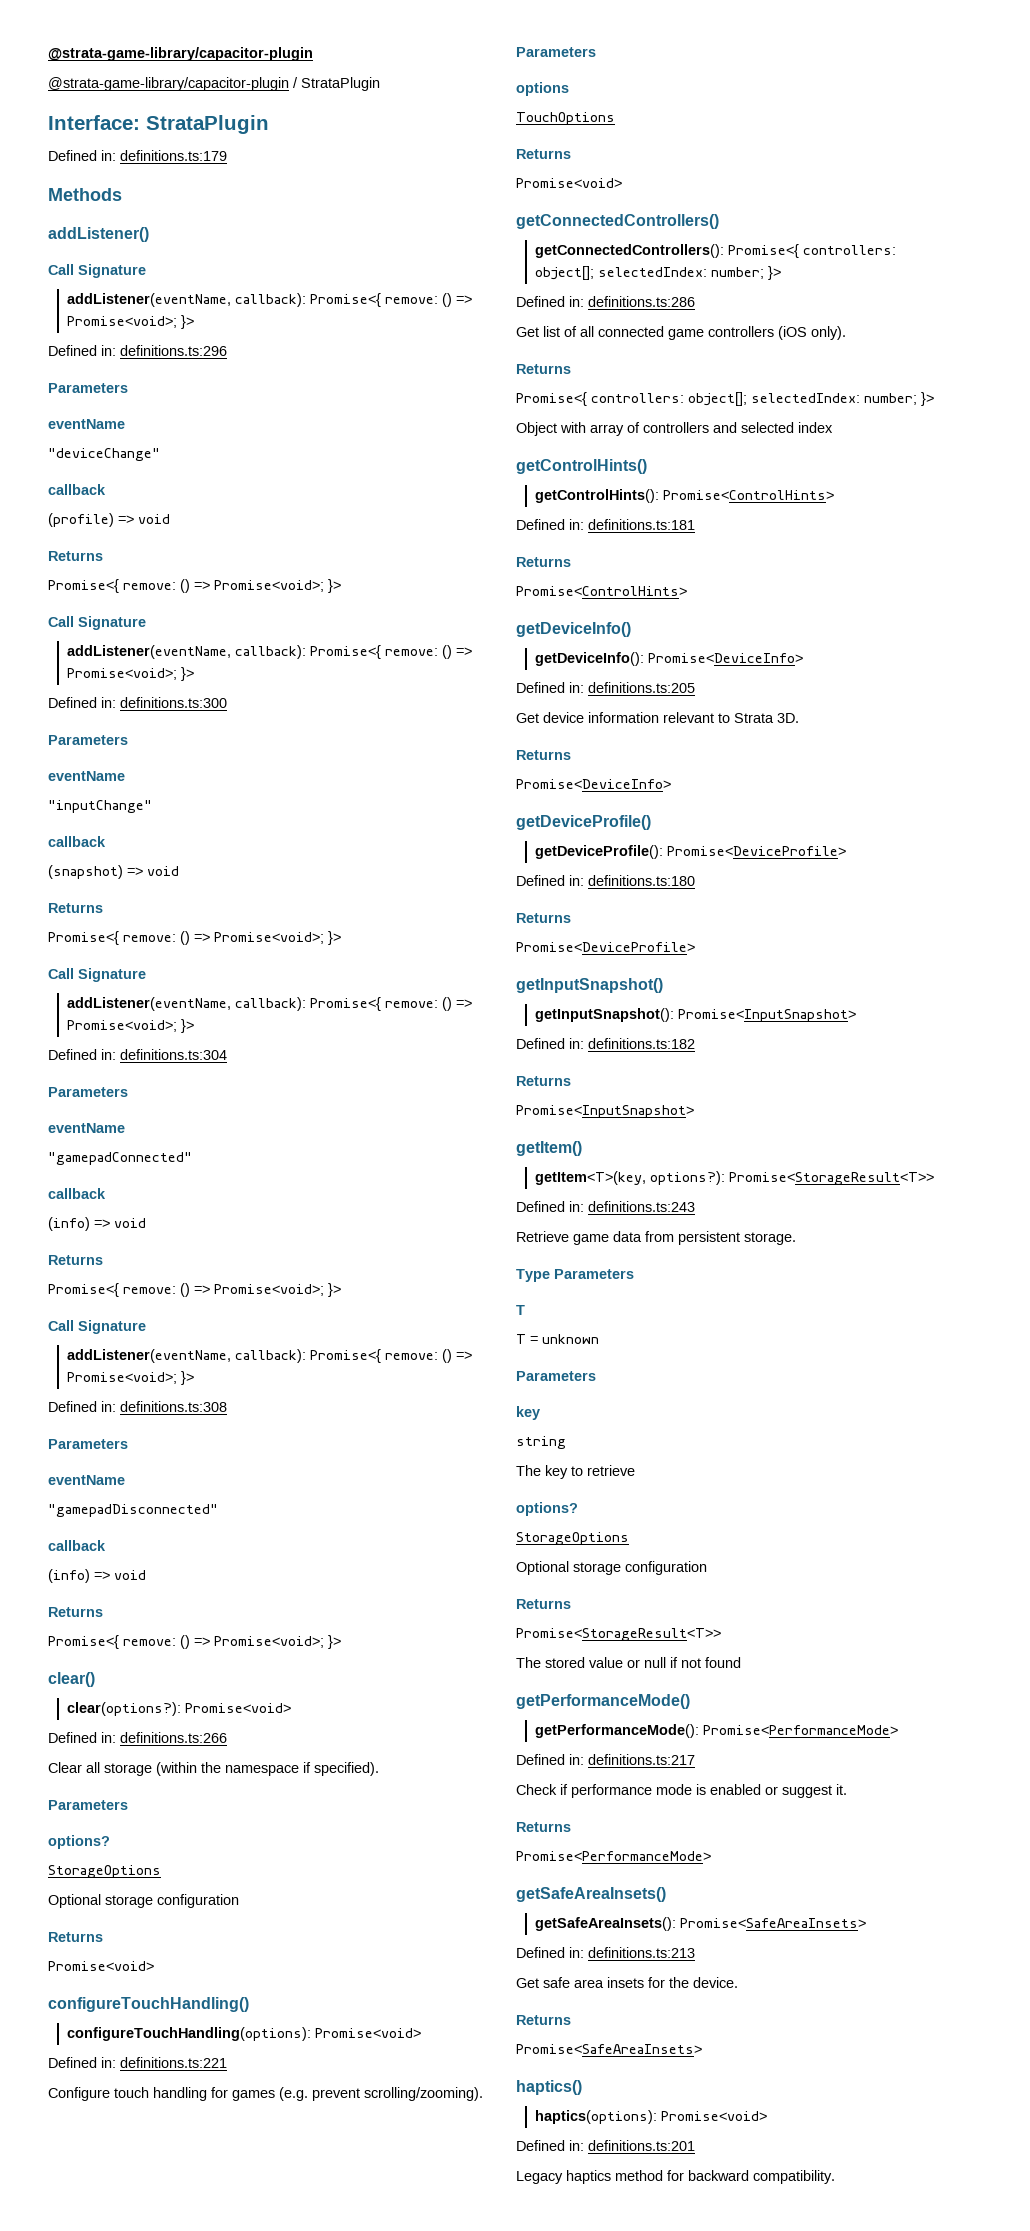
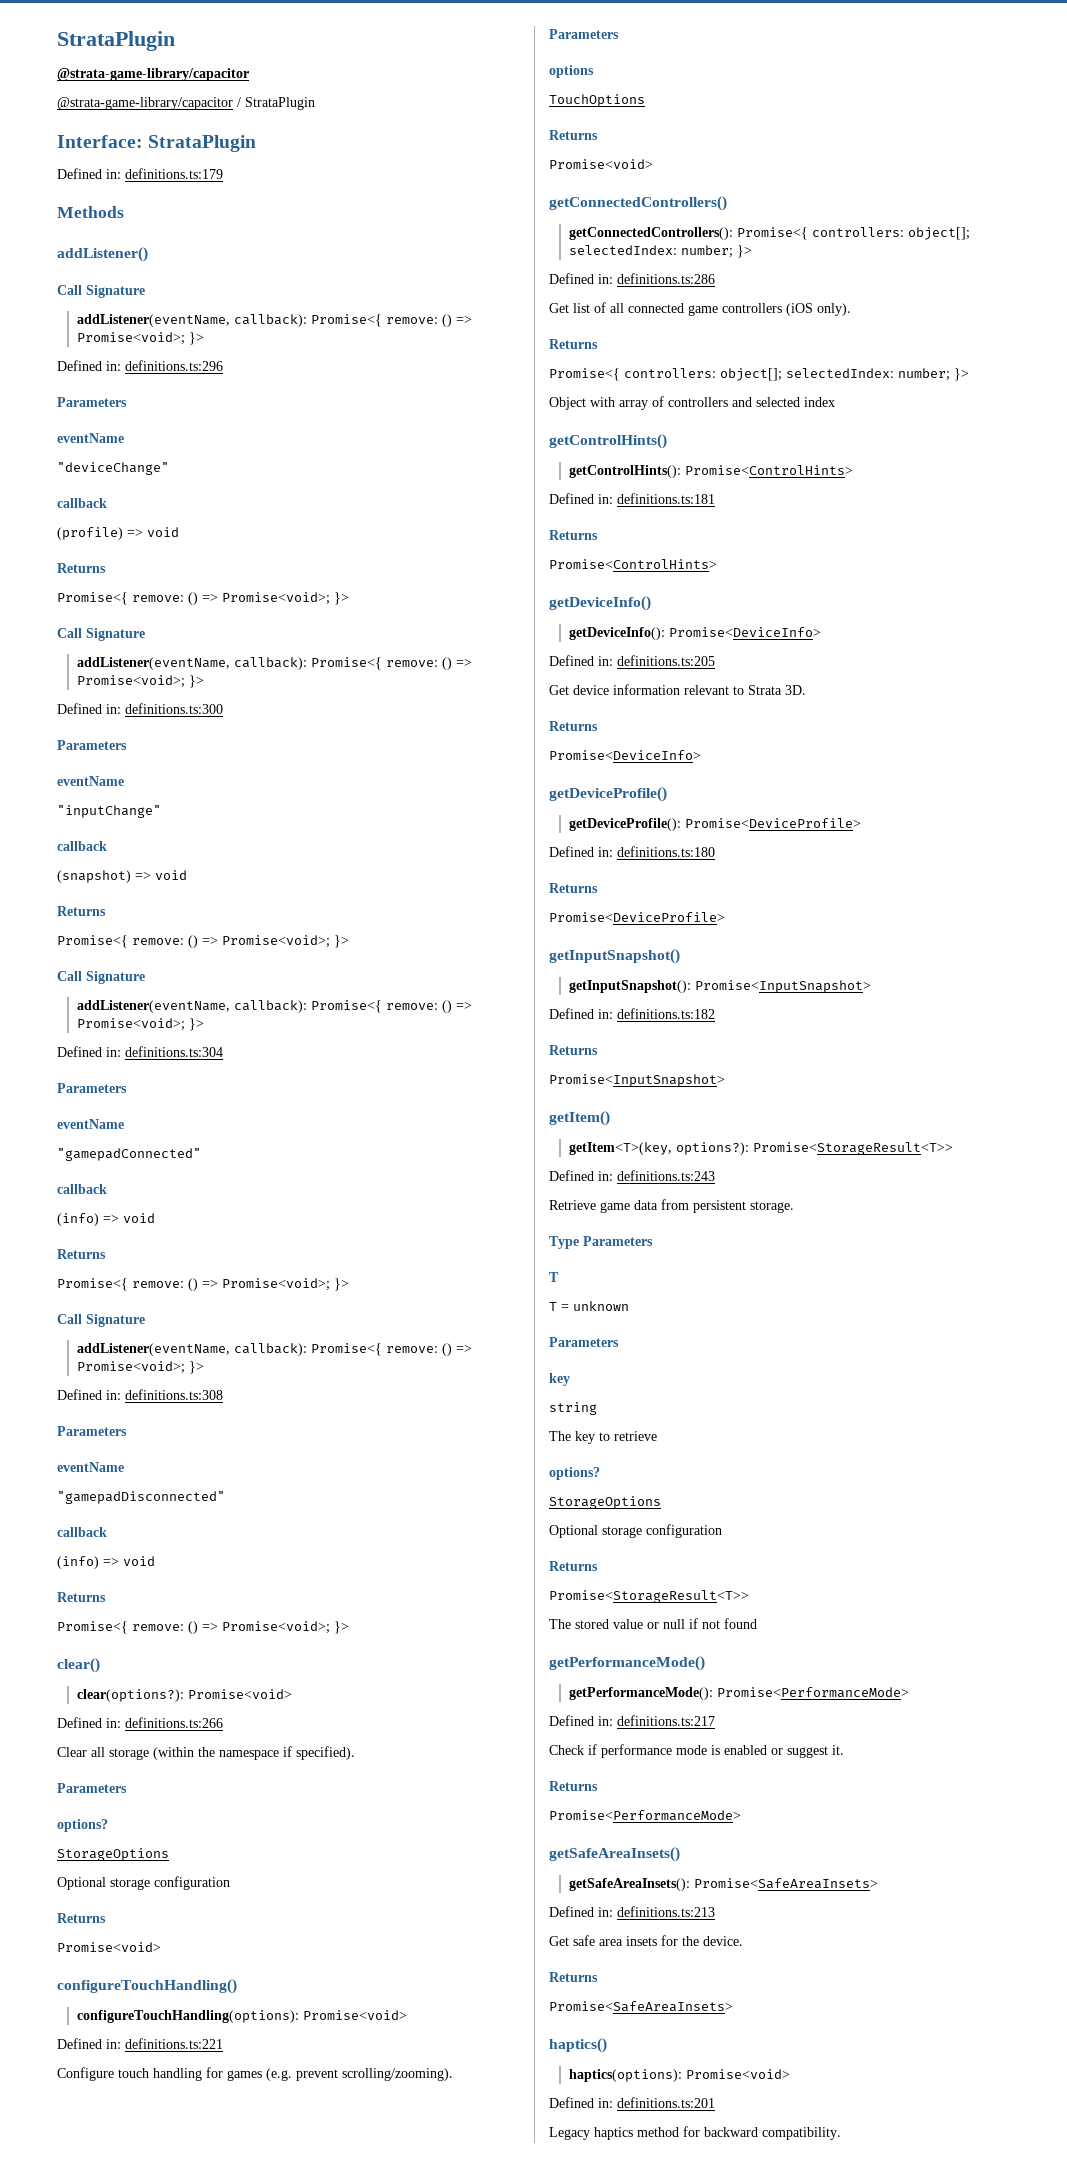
[48,47,313,61] [48,77,289,91] @strata-game-library/capacitor-plugin // @strata-game-library/capacitor-plugin -> [57,31,175,51] [57,68,249,81] [57,97,233,110] StrataPlugin // @strata-game-library/capacitor // @strata-game-library/capacitor

